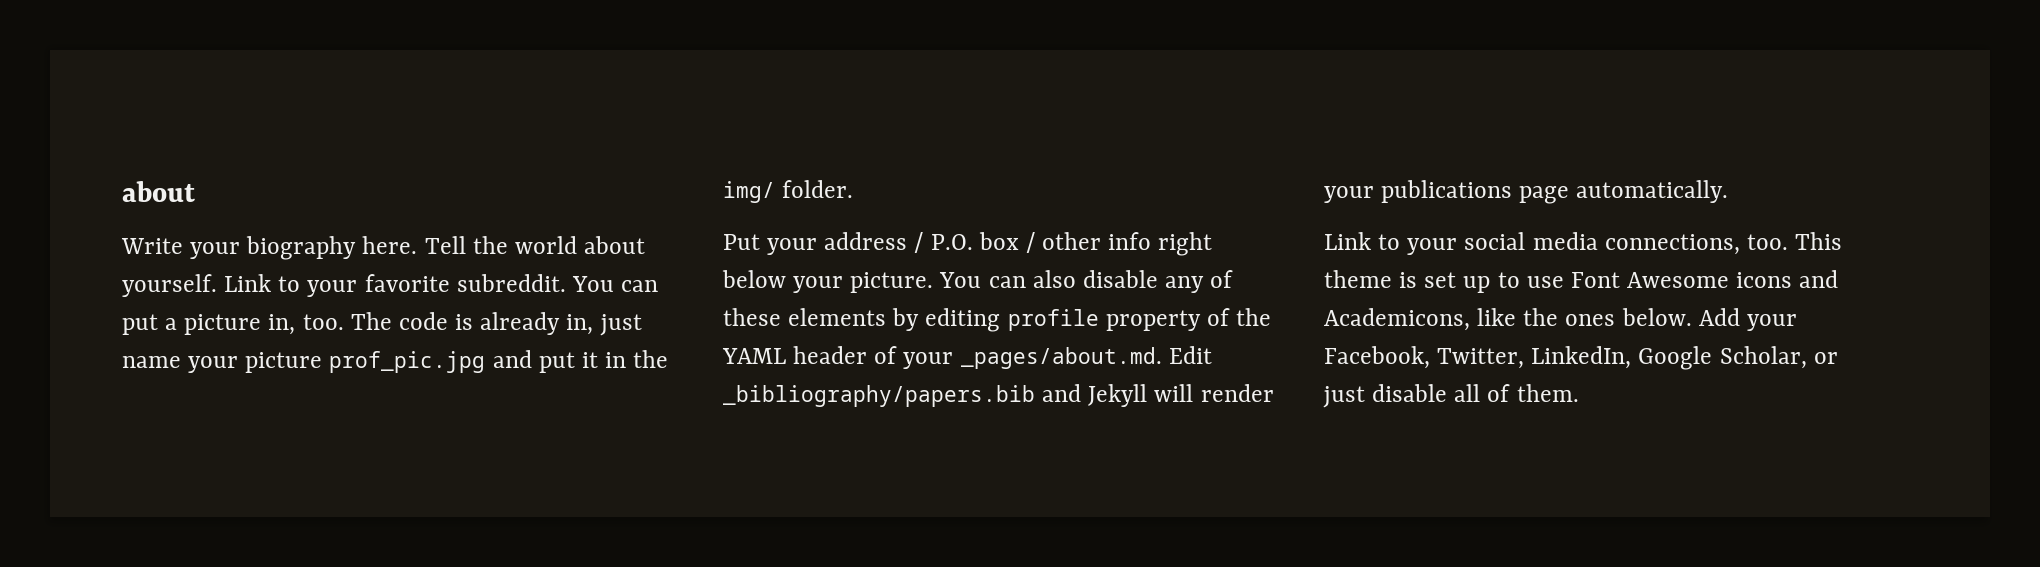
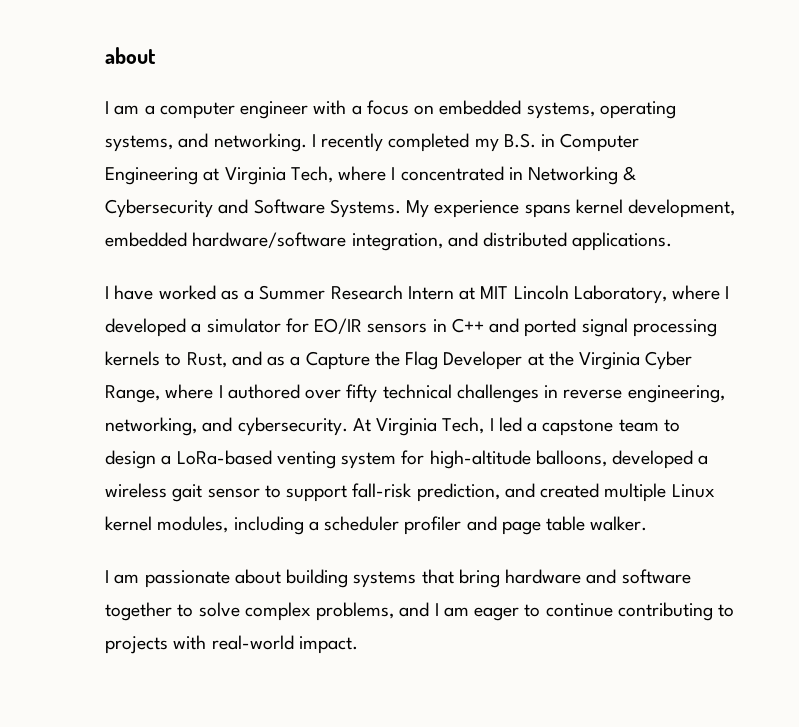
[121,236,646,260] [122,274,659,297] [122,312,642,336] [122,350,669,373] [723,180,854,203] [723,232,1213,256] [722,270,1234,293] [723,308,1272,332] [722,346,1212,369] [723,384,1274,407] [1324,180,1729,204] [1324,232,1843,255] [1324,270,1839,293] [1324,308,1797,331] [1324,346,1838,370] [1323,384,1579,408] Write your biography here. Tell the world about yourself. Link to your favorite subreddit. You can put a picture in, too. The code is already in, just name your picture prof_pic.jpg and put it in the img/ folder. // Put your address / P.O. box / other info right below your picture. You can also disable any of these elements by editing profile property of the YAML header of your _pages/about.md. Edit _bibliography/papers.bib and Jekyll will render your publications page automatically. // Link to your social media connections, too. This theme is set up to use Font Awesome icons and Academicons, like the ones below. Add your Facebook, Twitter, LinkedIn, Google Scholar, or just disable all of them. -> [105,100,676,119] [105,133,640,152] [105,166,637,185] [105,199,736,218] [105,232,673,251] [105,285,730,304] [105,318,717,337] [105,351,693,370] [105,384,725,403] [105,417,680,436] [105,450,709,469] [105,483,715,502] [105,516,648,535] [105,569,691,588] [105,602,735,621] [105,635,358,654] I am a computer engineer with a focus on embedded systems, operating systems, and networking. I recently completed my B.S. in Computer Engineering at Virginia Tech, where I concentrated in Networking & Cybersecurity and Software Systems. My experience spans kernel development, embedded hardware/software integration, and distributed applications. // I have worked as a Summer Research Intern at MIT Lincoln Laboratory, where I developed a simulator for EO/IR sensors in C++ and ported signal processing kernels to Rust, and as a Capture the Flag Developer at the Virginia Cyber Range, where I authored over fifty technical challenges in reverse engineering, networking, and cybersecurity. At Virginia Tech, I led a capstone team to design a LoRa-based venting system for high-altitude balloons, developed a wireless gait sensor to support fall-risk prediction, and created multiple Linux kernel modules, including a scheduler profiler and page table walker. // I am passionate about building systems that bring hardware and software together to solve complex problems, and I am eager to continue contributing to projects with real-world impact.

